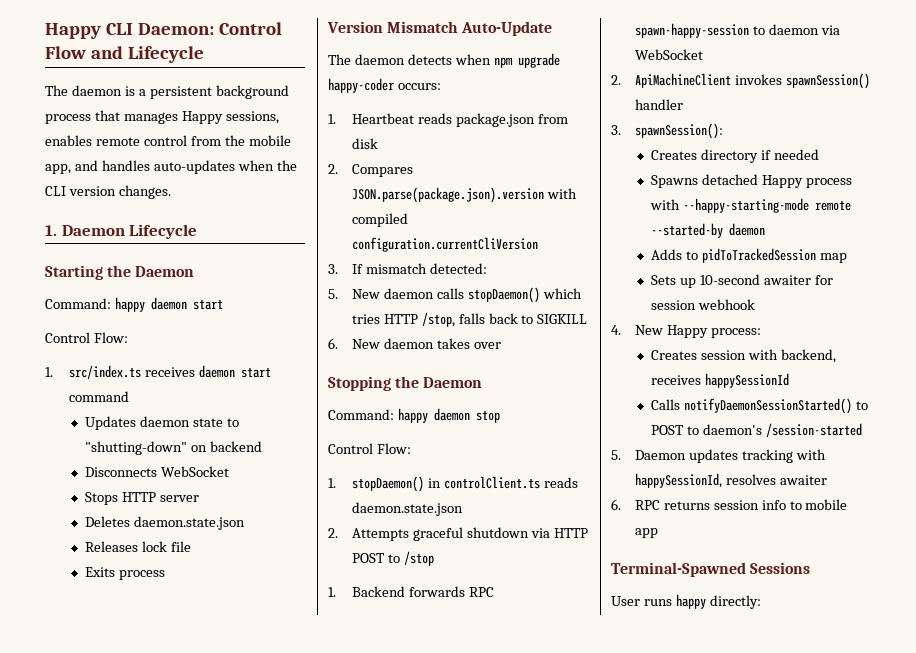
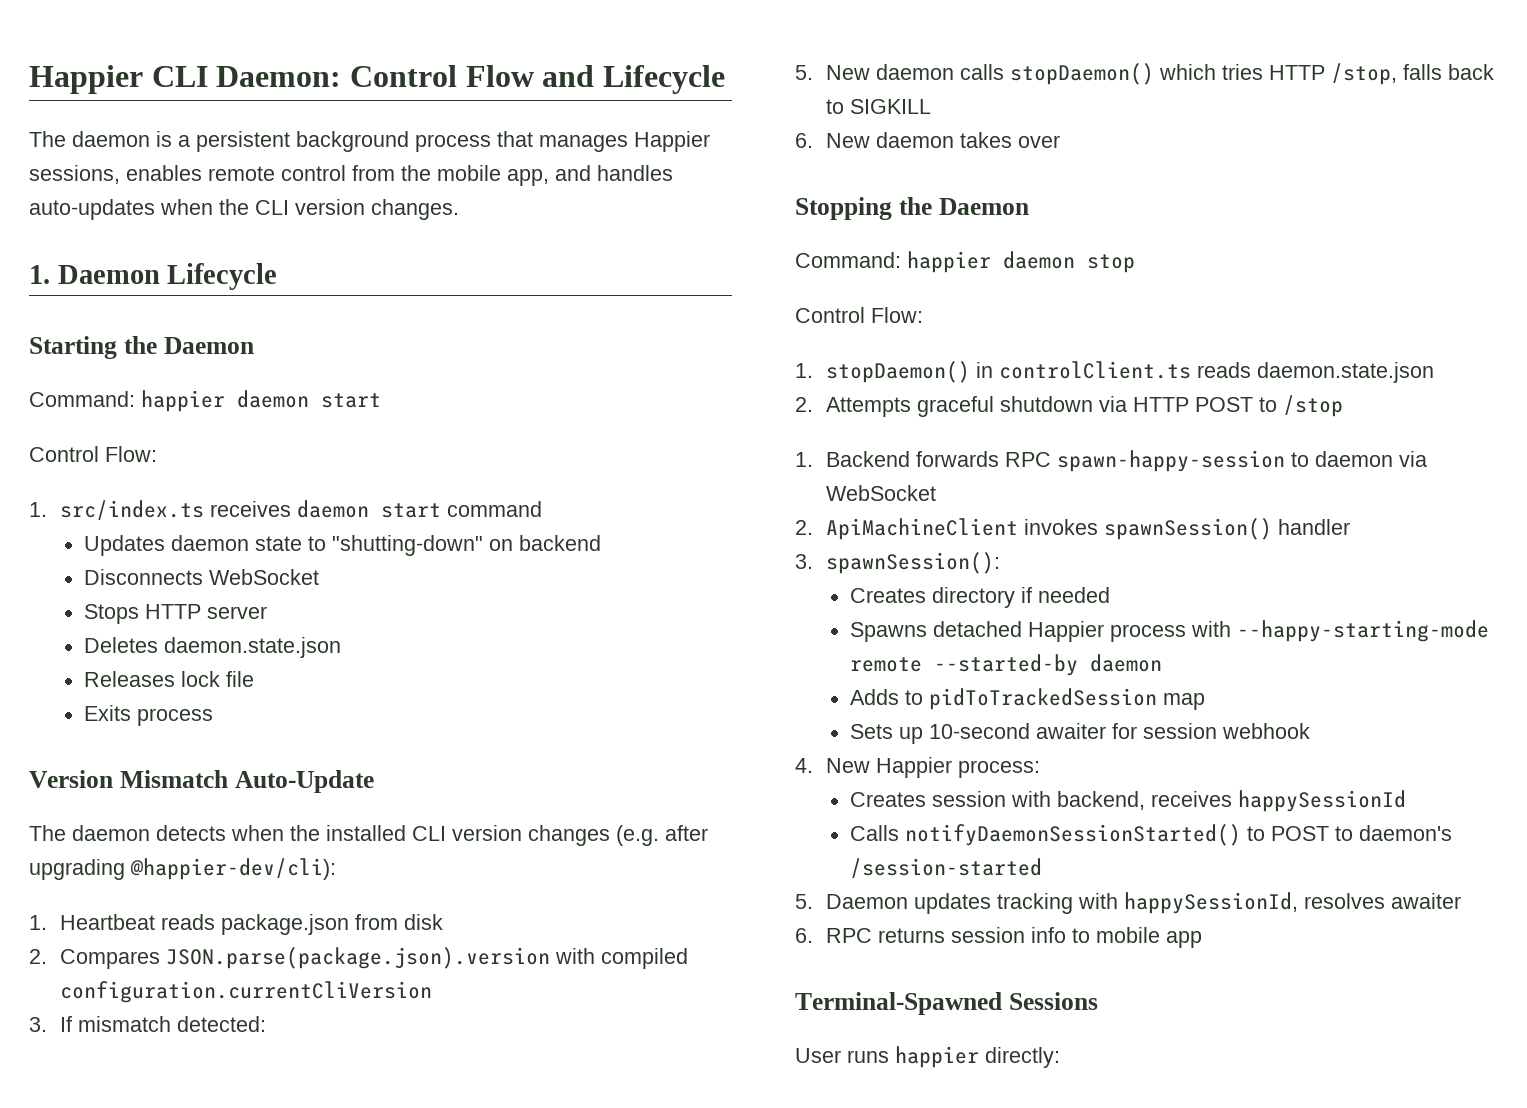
[45,23,101,39] Happy -> [29,65,143,94] Happier
[181,111,223,124] Happy -> [634,131,710,152] Happier
[114,297,145,312] happy -> [141,390,225,412] happier
[493,53,560,68] [328,78,441,93] npm upgrade happy-coder occurs: -> [290,825,708,846] [29,858,336,880] the installed CLI version changes (e.g. after upgrading @happier-dev/cli):
[397,408,428,423] happy -> [907,251,991,273] happier
[761,175,803,188] Happy -> [1028,621,1105,642] Happier
[666,325,708,338] Happy -> [876,757,953,778] Happier
[675,594,706,609] happy -> [895,1046,979,1068] happier

